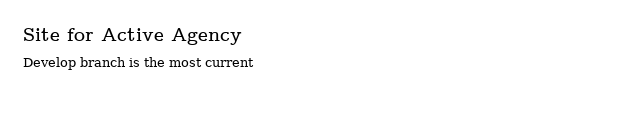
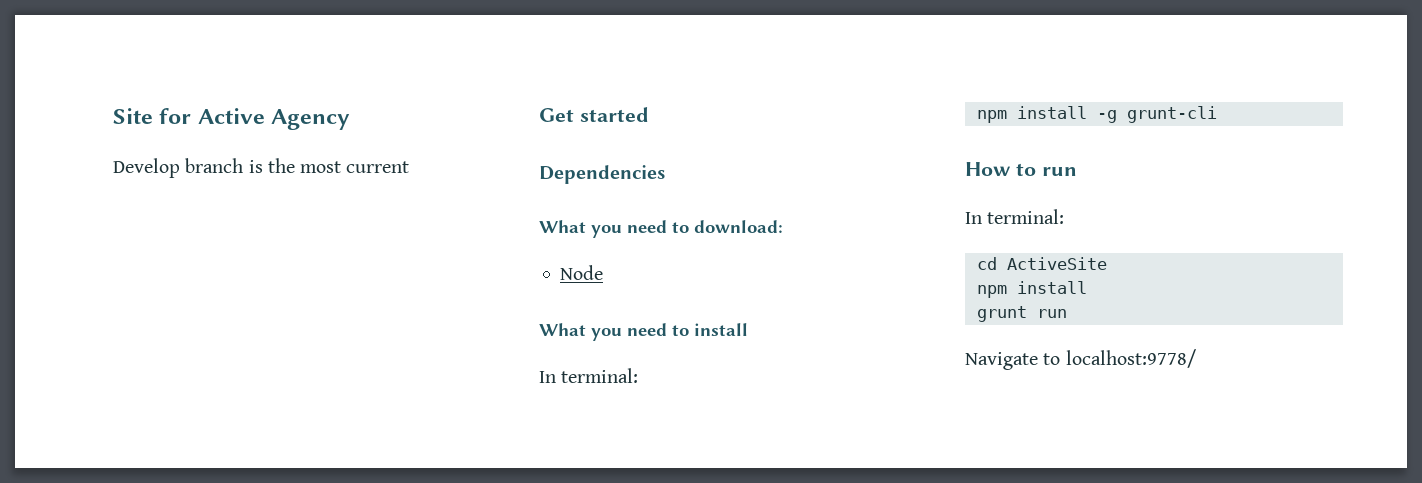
(254, 62) none -> [539,107,649,122] [539,165,665,184] [539,220,783,238] [560,265,604,280] [539,323,748,341] [539,368,639,383] [976,106,1217,123] [965,162,1077,176] [965,209,1065,224] [976,257,1107,270] [976,281,1087,298] [976,306,1067,322] [965,349,1196,370] // Get started // Dependencies // What you need to download: // Node // What you need to install // In terminal: // npm install -g grunt-cli // How to run // In terminal: // cd ActiveSite // npm install // grunt run // Navigate to localhost:9778/

